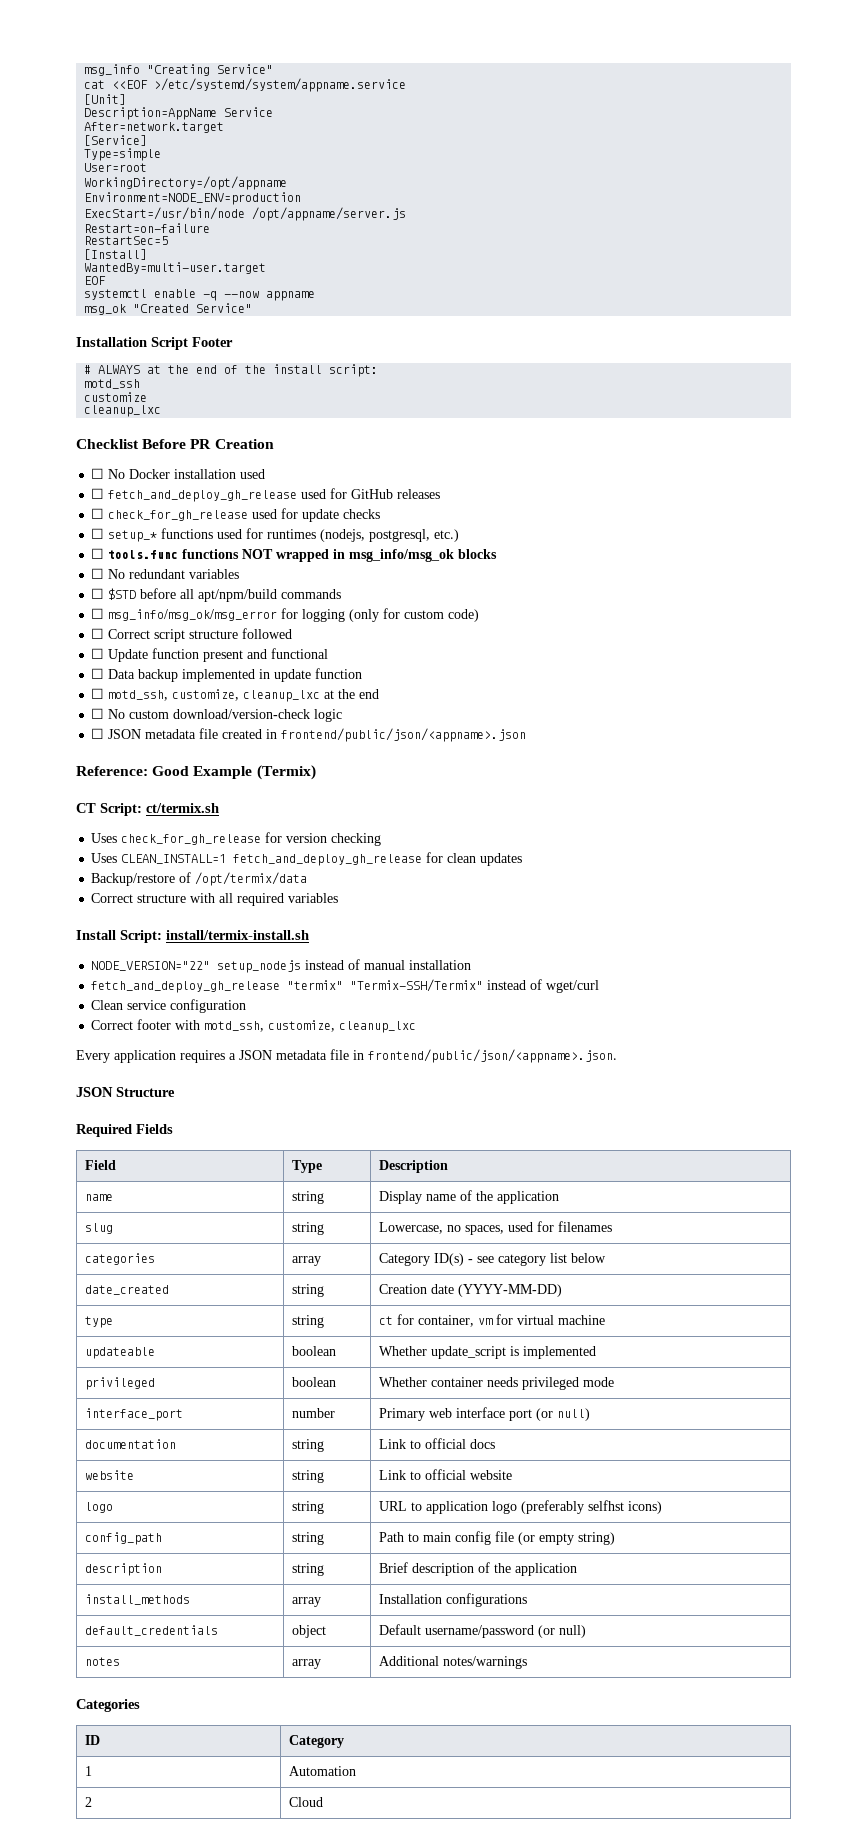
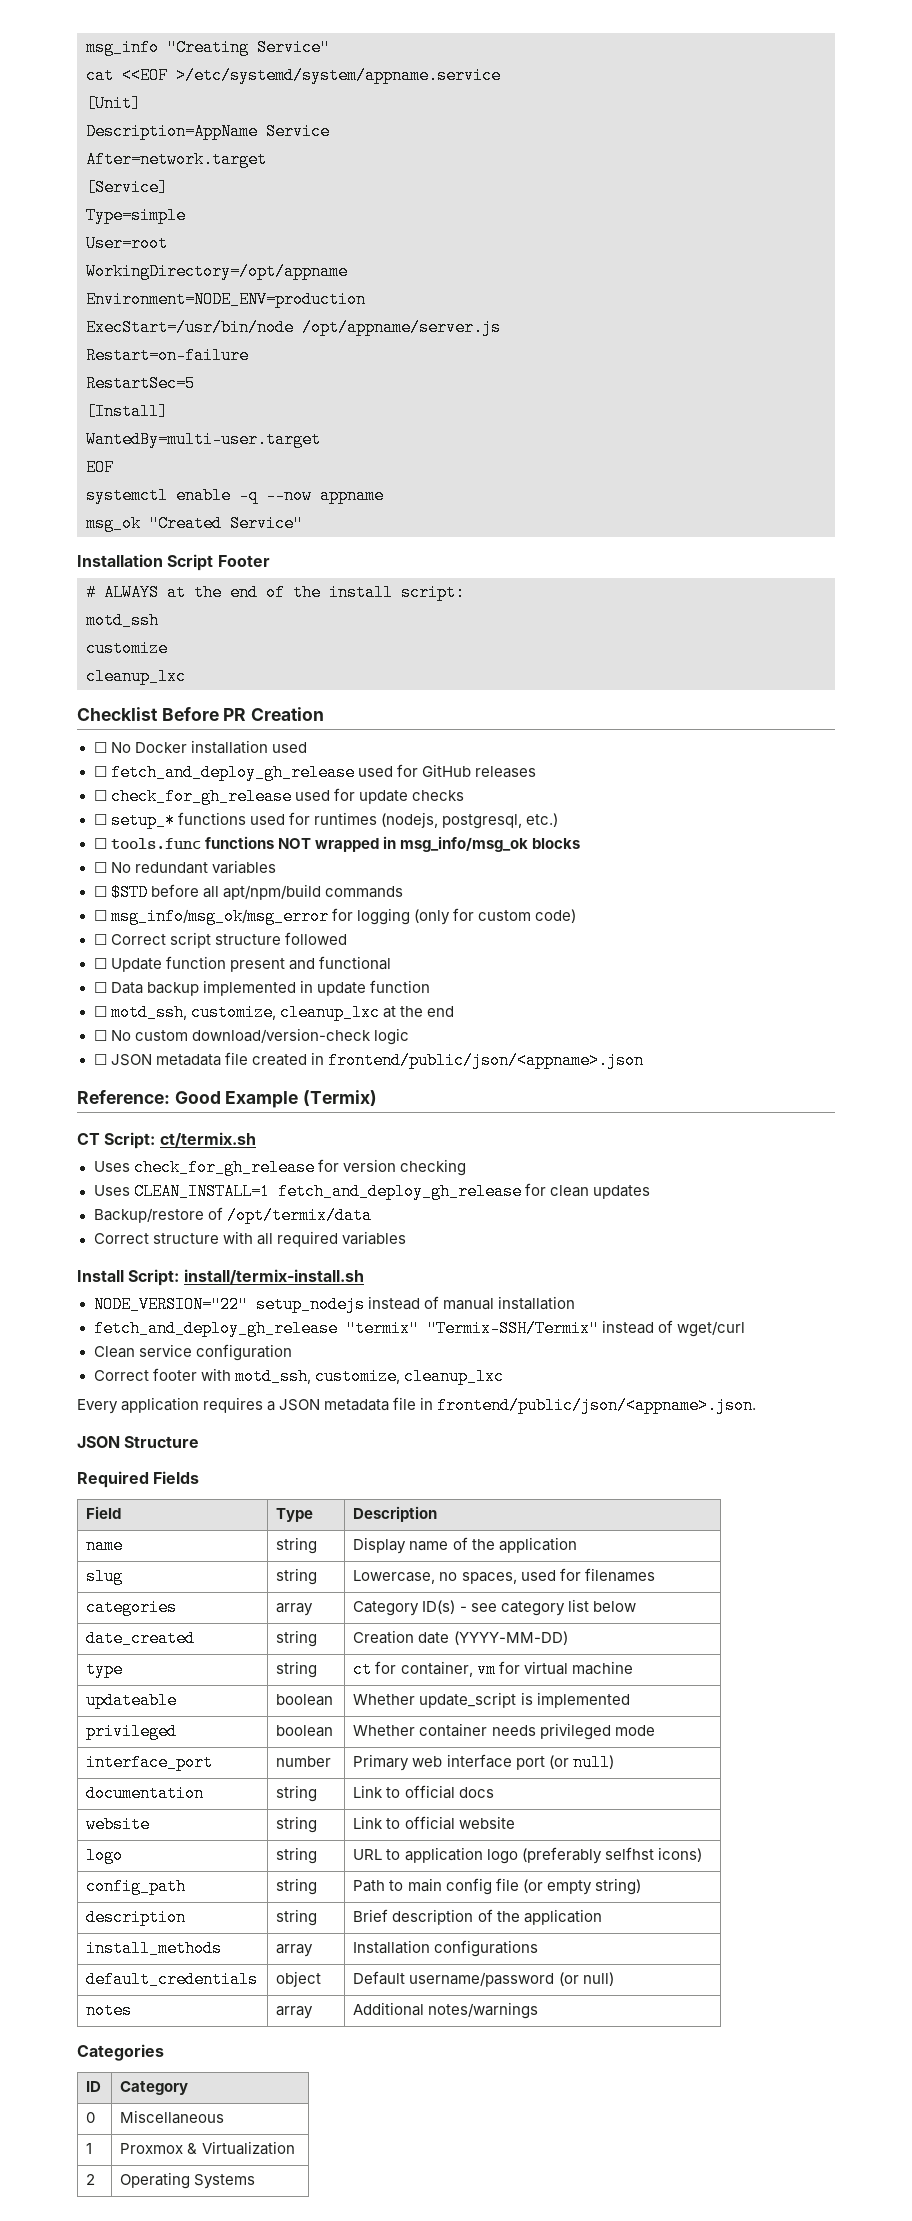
(345, 1741) none -> [86,2112,96,2123] [120,2110,225,2124] // 0 | Miscellaneous
[289,1766,357,1776] Automation -> [120,2141,295,2155] Proxmox & Virtualization
[289,1797,324,1807] Cloud -> [120,2172,256,2189] Operating Systems

